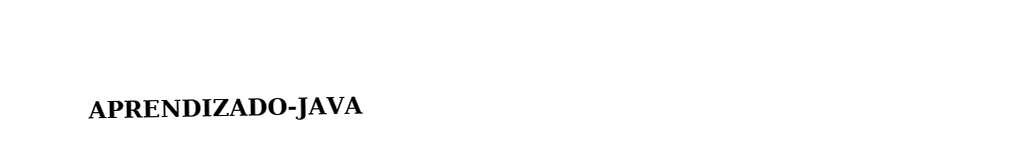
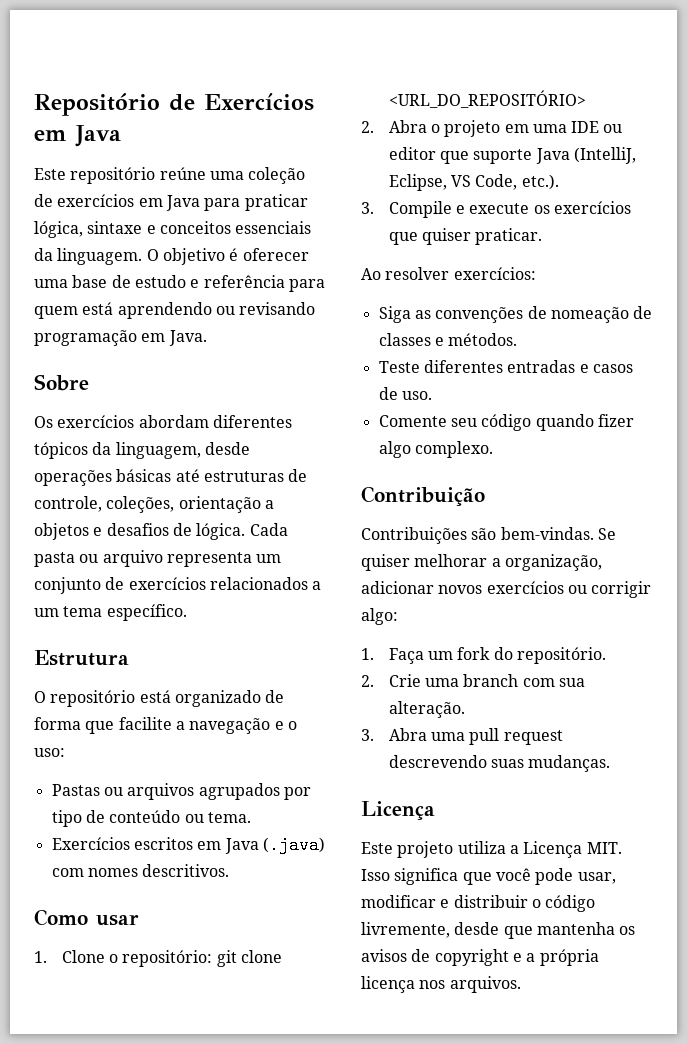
[87,96,364,124] APRENDIZADO-JAVA -> [34,93,314,116] [34,125,121,147] [34,167,306,184] [34,194,308,211] [34,221,312,238] [34,248,309,265] [34,275,325,292] [34,302,316,319] [34,330,207,346] [34,374,89,391] [34,415,292,428] [34,442,250,459] [34,469,308,486] [34,496,274,513] [34,523,288,540] [34,550,282,567] [34,577,322,594] [34,604,187,621] [34,650,129,666] [34,690,285,707] [34,717,297,734] [34,748,65,757] [51,783,311,800] [51,810,251,827] [51,836,325,854] [51,864,230,877] [34,909,139,926] [34,950,282,967] [388,90,586,108] [361,120,623,137] [388,147,636,164] [388,174,559,191] [361,201,631,218] [388,228,543,245] [361,267,536,280] [378,306,653,323] [378,333,518,346] [378,360,633,373] [378,387,432,400] [378,414,634,431] [378,441,493,458] [361,486,485,506] [361,527,616,544] [361,554,602,571] [361,581,652,598] [361,608,398,625] [361,647,606,664] [361,674,585,687] [388,701,465,718] [361,728,563,745] [388,755,611,772] [361,801,435,820] [361,841,622,858] [361,868,616,885] [361,895,596,912] [361,922,636,939] [361,949,599,966] [361,976,521,993] Repositório de Exercícios em Java // Este repositório reúne uma coleção de exercícios em Java para praticar lógica, sintaxe e conceitos essenciais da linguagem. O objetivo é oferecer uma base de estudo e referência para quem está aprendendo ou revisando programação em Java. // Sobre // Os exercícios abordam diferentes tópicos da linguagem, desde operações básicas até estruturas de controle, coleções, orientação a objetos e desafios de lógica. Cada pasta ou arquivo representa um conjunto de exercícios relacionados a um tema específico. // Estrutura // O repositório está organizado de forma que facilite a navegação e o uso: // Pastas ou arquivos agrupados por tipo de conteúdo ou tema. // Exercícios escritos em Java (.java) com nomes descritivos. // Como usar // 1. Clone o repositório: git clone <URL_DO_REPOSITÓRIO> // 2. Abra o projeto em uma IDE ou editor que suporte Java (IntelliJ, Eclipse, VS Code, etc.). // 3. Compile e execute os exercícios que quiser praticar. // Ao resolver exercícios: // Siga as convenções de nomeação de classes e métodos. // Teste diferentes entradas e casos de uso. // Comente seu código quando fizer algo complexo. // Contribuição // Contribuições são bem-vindas. Se quiser melhorar a organização, adicionar novos exercícios ou corrigir algo: // 1. Faça um fork do repositório. // 2. Crie uma branch com sua alteração. // 3. Abra uma pull request descrevendo suas mudanças. // Licença // Este projeto utiliza a Licença MIT. Isso significa que você pode usar, modificar e distribuir o código livremente, desde que mantenha os avisos de copyright e a própria licença nos arquivos.

